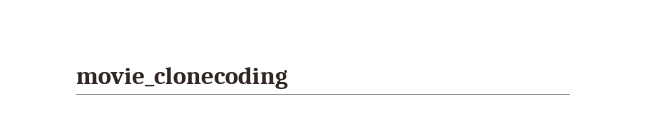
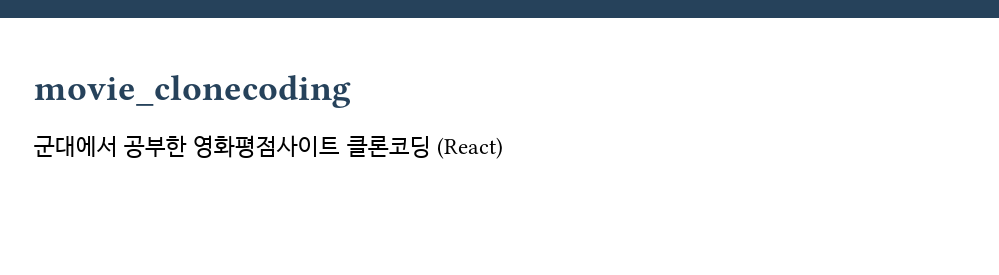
(288, 78) none -> [34,135,503,159] // 군대에서 공부한 영화평점사이트 클론코딩 (React)

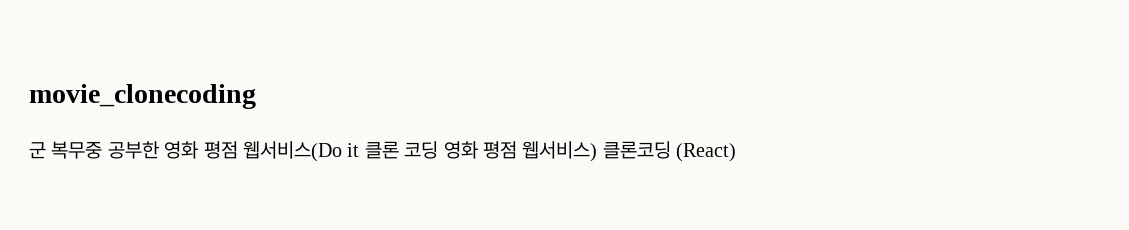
[34,135,341,158] 군대에서 공부한 영화평점사이트 -> [29,141,598,162] 군 복무중 공부한 영화 평점 웹서비스(Do it 클론 코딩 영화 평점 웹서비스)

